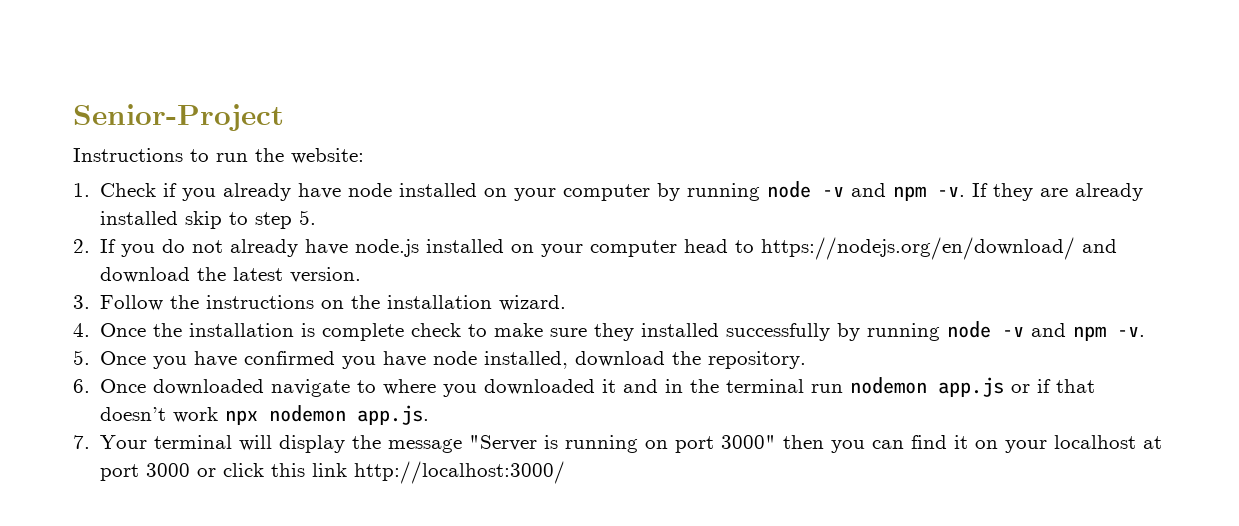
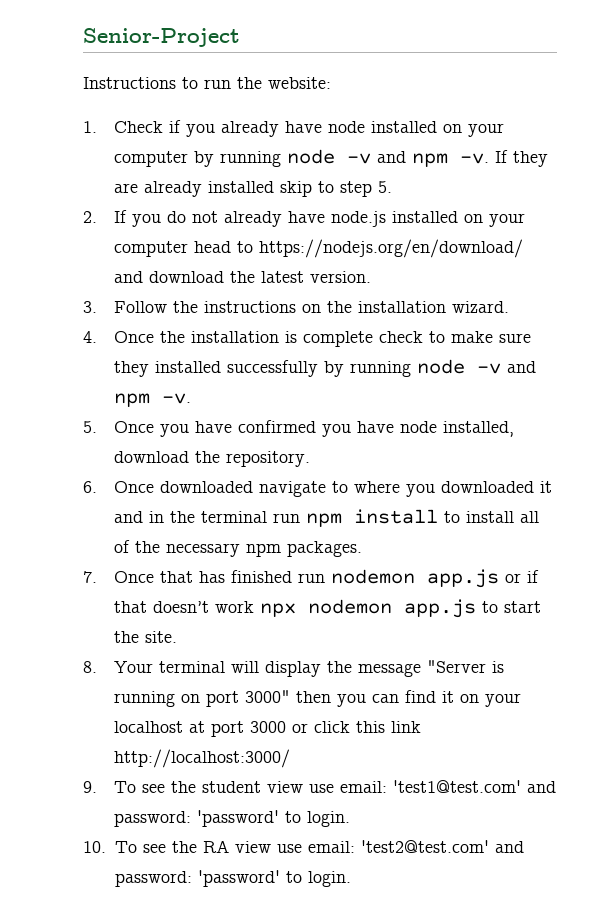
(844, 388) none -> [305,509,539,527] [113,540,362,557] [83,570,325,583] npm install to install all of the necessary npm packages. // 7. Once that has finished run
[357,405,430,425] [73,435,90,449] app.js. // 7. -> [403,599,541,618] [113,631,177,643] [83,661,97,673] app.js to start the site. // 8.
(566, 472) none -> [83,780,556,793] [113,810,350,827] [83,840,524,853] [114,870,351,887] // 9. To see the student view use email: 'test1@test.com' and password: 'password' to login. // 10. To see the RA view use email: 'test2@test.com' and password: 'password' to login.

